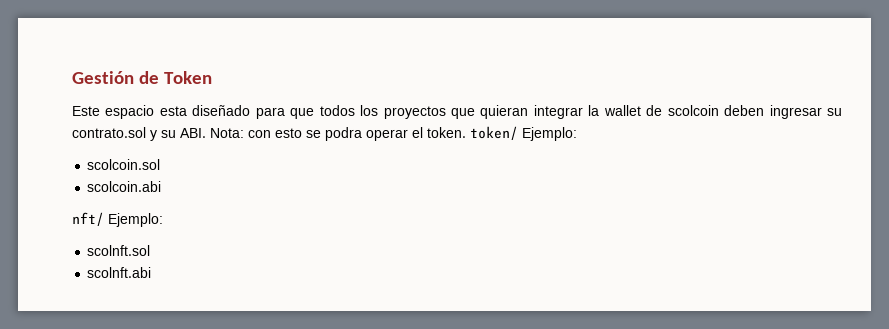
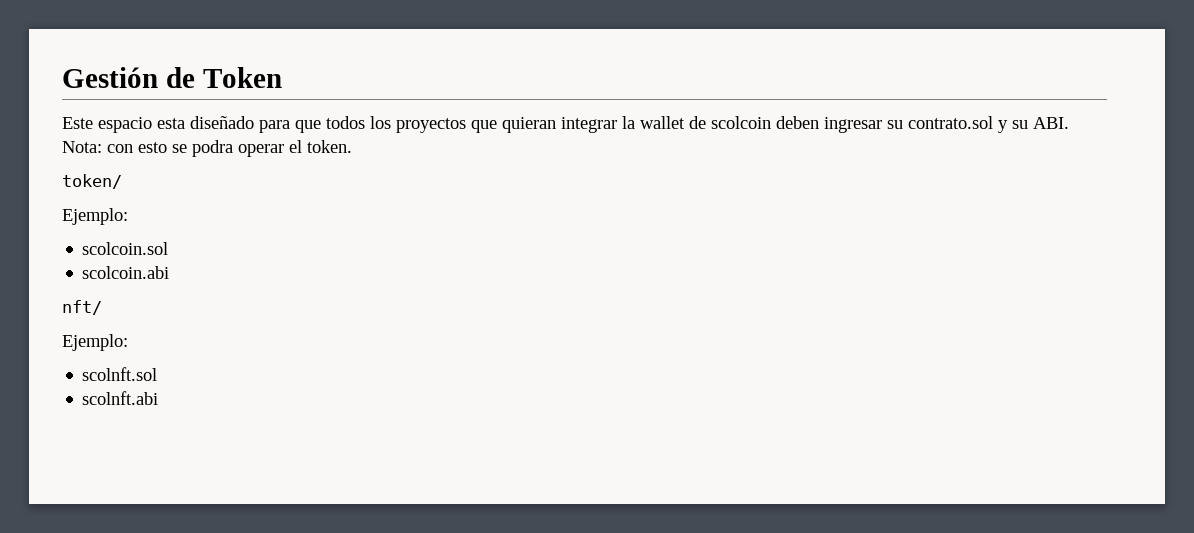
(466, 132) none -> (352, 146) //
(518, 133) none -> (122, 181) //
(104, 219) none -> (102, 307) //

